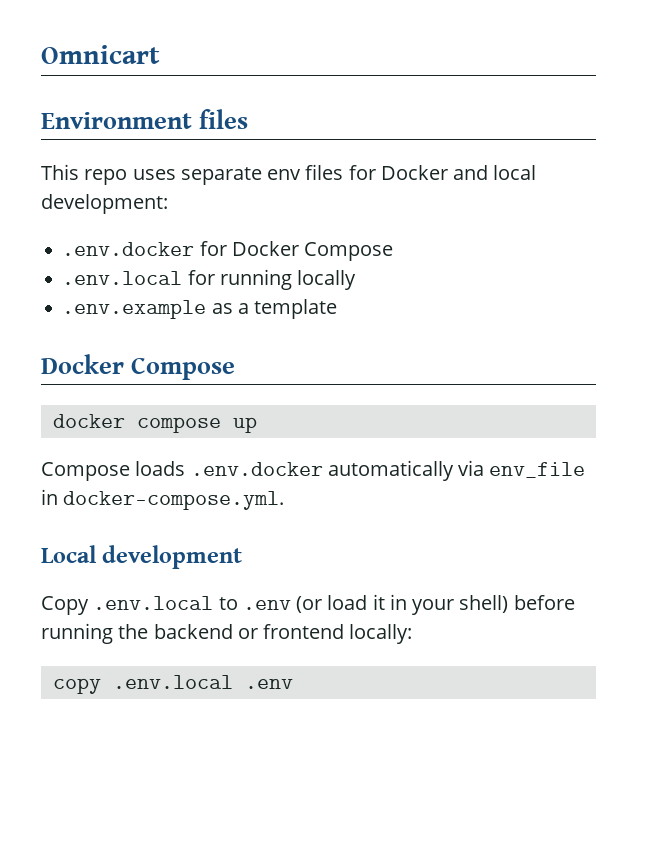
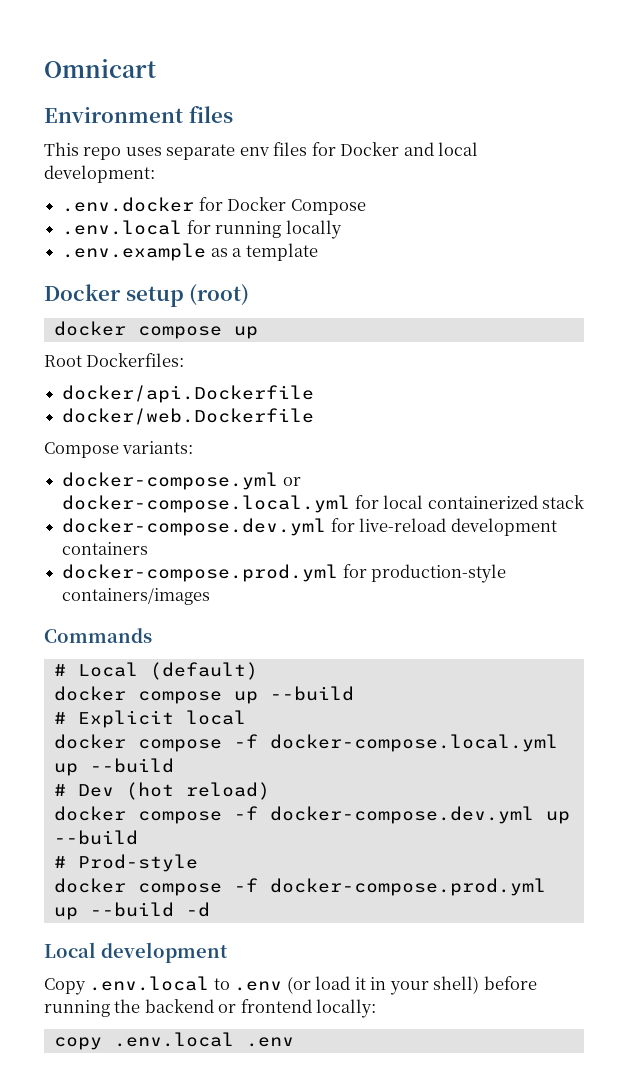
[131,357,236,380] Compose -> [125,284,250,307] setup (root)
[41,460,586,481] [41,489,285,510] Compose loads .env.docker automatically via env_file in docker-compose.yml. -> [44,353,185,367] [62,385,315,403] [62,408,315,425] [44,441,194,458] [62,472,301,490] [62,495,584,513] [62,518,557,536] [62,542,149,555] [62,564,507,583] [62,588,211,605] [44,628,152,643] [53,662,258,680] [53,686,354,704] [53,710,246,728] [53,734,558,752] [53,758,174,776] [53,782,270,800] [53,806,570,824] [53,830,138,845] [53,854,198,872] [53,878,546,896] [53,902,210,920] Root Dockerfiles: // docker/api.Dockerfile // docker/web.Dockerfile // Compose variants: // docker-compose.yml or docker-compose.local.yml for local containerized stack // docker-compose.dev.yml for live-reload development containers // docker-compose.prod.yml for production-style containers/images // Commands // # Local (default) // docker compose up --build // # Explicit local // docker compose -f docker-compose.local.yml up --build // # Dev (hot reload) // docker compose -f docker-compose.dev.yml up --build // # Prod-style // docker compose -f docker-compose.prod.yml up --build -d

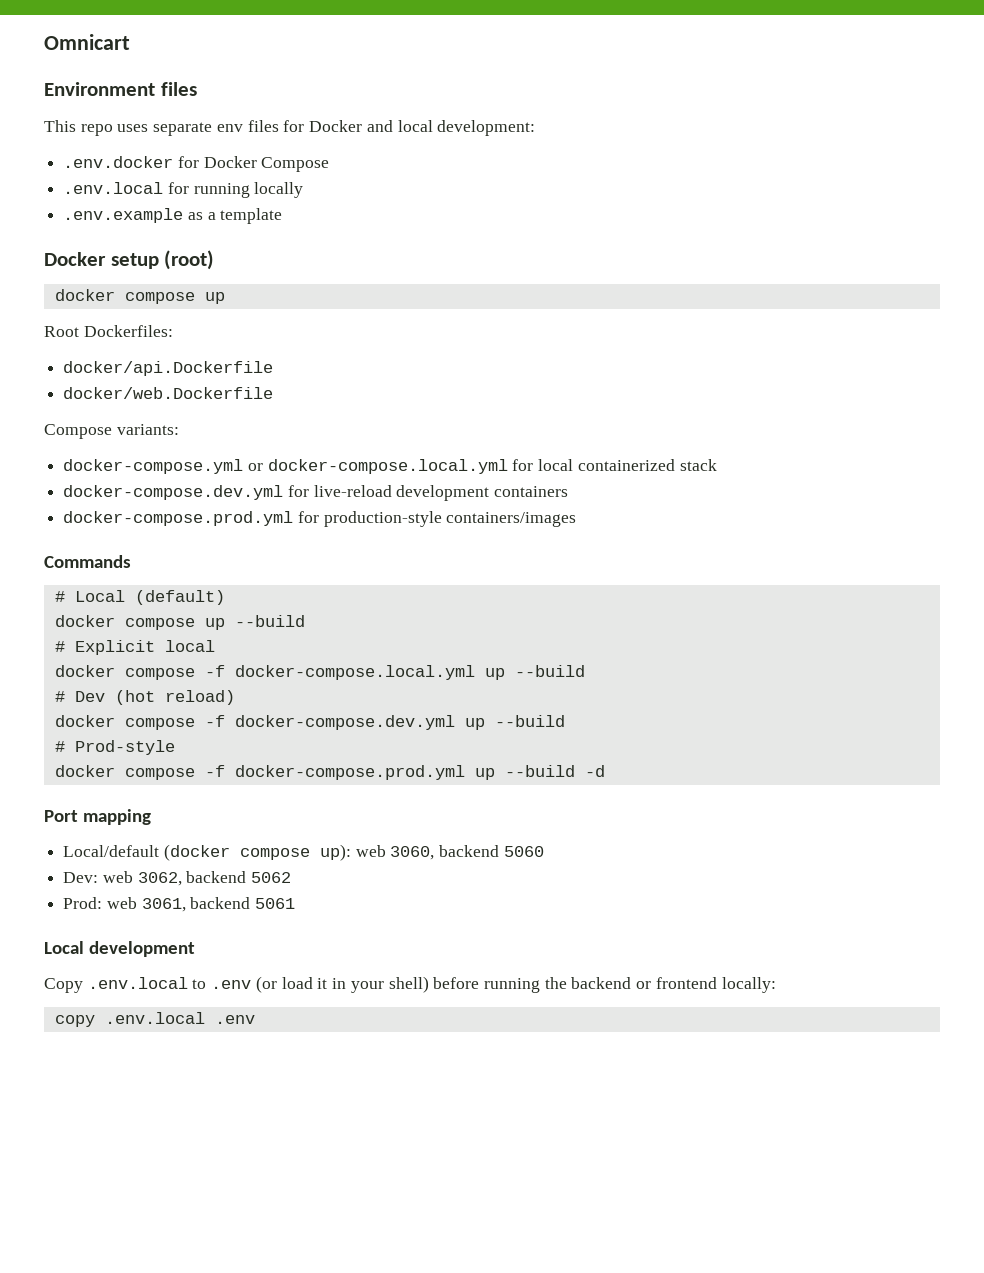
(210, 909) none -> [44,809,152,825] [63,844,544,861] [63,871,292,886] [63,897,296,912] // Port mapping // Local/default (docker compose up): web 3060, backend 5060 // Dev: web 3062, backend 5062 // Prod: web 3061, backend 5061

